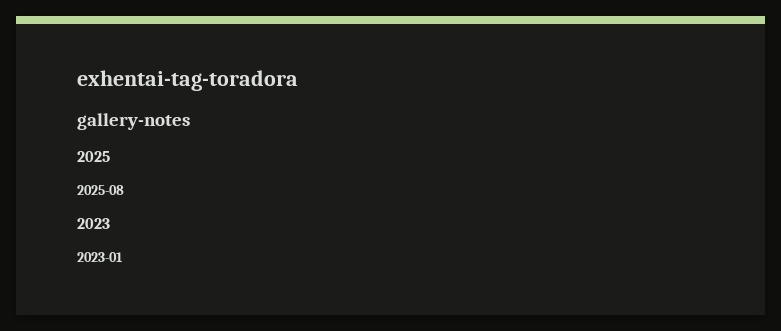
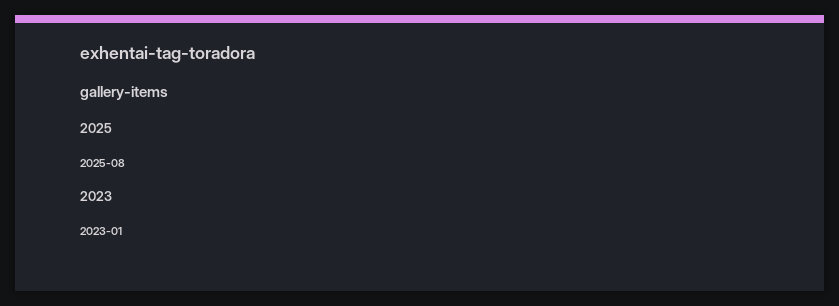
[77,113,190,130] gallery-notes -> [80,86,168,100] gallery-items

